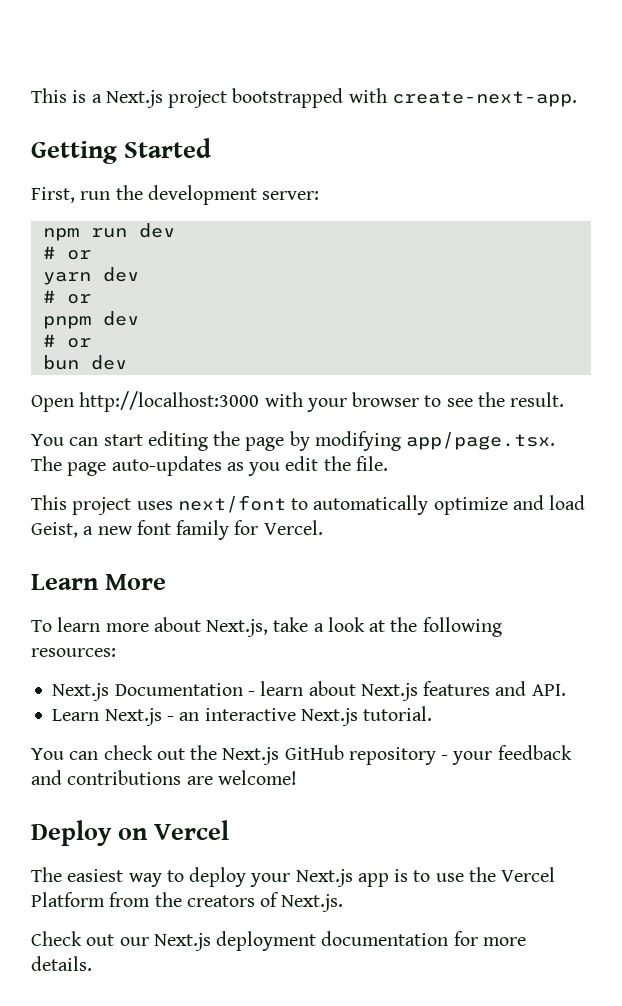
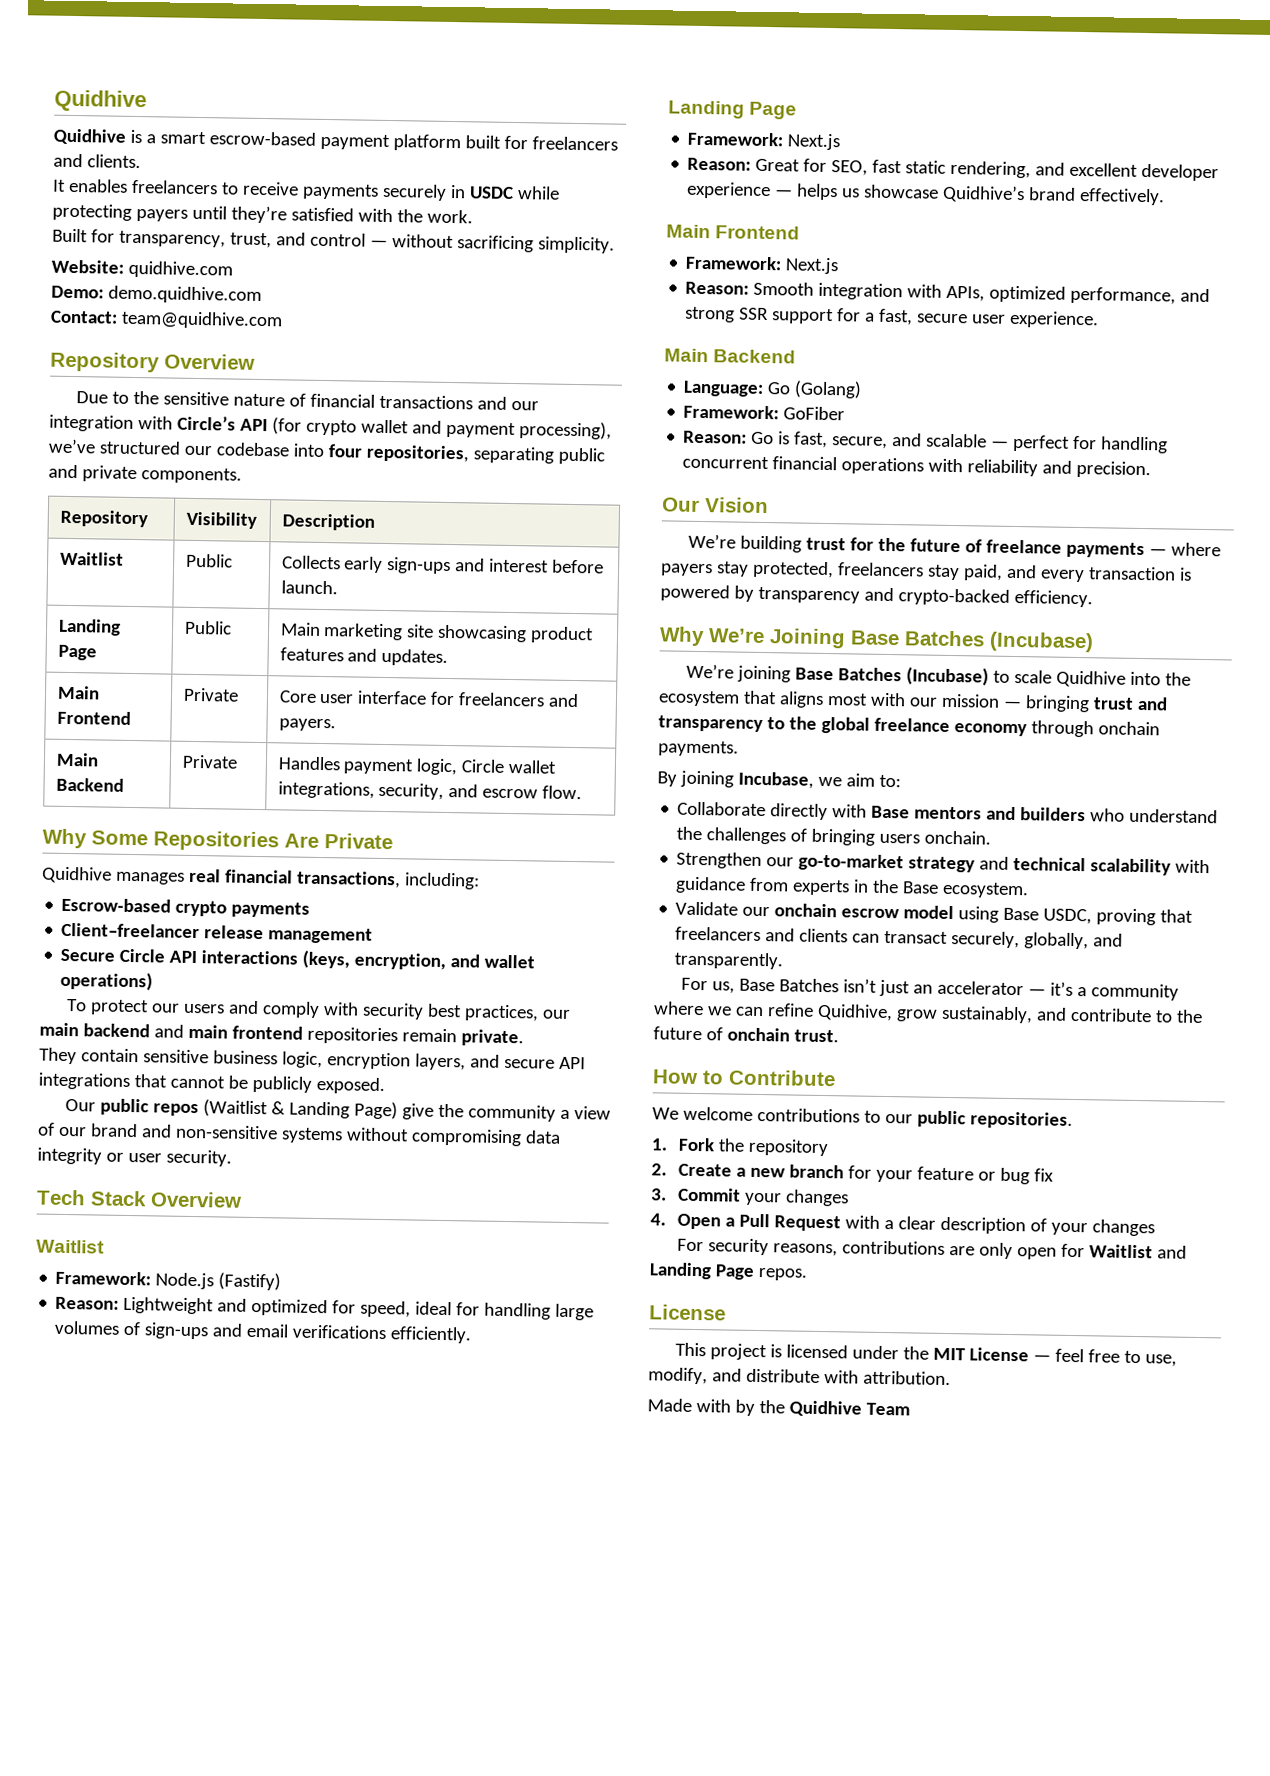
[31,88,577,108] [31,138,212,164] [31,185,320,205] [42,223,175,241] [42,246,91,260] [42,267,139,285] [42,290,91,304] [42,311,139,329] [42,334,91,348] [42,355,127,370] [31,391,565,412] [31,431,556,451] [31,456,388,476] [31,495,586,515] [31,520,323,540] [31,574,167,590] [31,617,502,637] [31,648,116,657] [52,681,566,701] [52,706,433,726] [31,745,572,765] [31,770,297,785] [31,820,230,846] [31,867,556,887] [31,892,344,912] [31,931,526,951] [31,956,92,971] This is a Next.js project bootstrapped with create-next-app. // Getting Started // First, run the development server: // npm run dev // # or // yarn dev // # or // pnpm dev // # or // bun dev // Open http://localhost:3000 with your browser to see the result. // You can start editing the page by modifying app/page.tsx. The page auto-updates as you edit the file. // This project uses next/font to automatically optimize and load Geist, a new font family for Vercel. // Learn More // To learn more about Next.js, take a look at the following resources: // Next.js Documentation - learn about Next.js features and API. // Learn Next.js - an interactive Next.js tutorial. // You can check out the Next.js GitHub repository - your feedback and contributions are welcome! // Deploy on Vercel // The easiest way to deploy your Next.js app is to use the Vercel Platform from the creators of Next.js. // Check out our Next.js deployment documentation for more details. -> [54,89,147,113] [53,128,618,152] [53,153,141,169] [52,178,560,201] [52,203,473,224] [52,228,615,254] [51,259,233,279] [51,285,262,304] [50,310,283,330] [50,351,255,373] [75,390,539,411] [49,414,612,440] [48,438,605,465] [48,464,242,484] [59,509,148,528] [185,511,257,529] [281,513,375,531] [59,551,124,566] [185,553,233,568] [281,555,605,575] [280,580,338,595] [57,618,121,636] [57,644,97,661] [183,620,232,635] [279,622,595,644] [279,647,449,667] [56,685,100,700] [56,710,131,725] [182,687,239,702] [278,690,580,708] [278,718,336,732] [55,752,99,767] [55,777,124,792] [181,754,238,769] [277,756,558,776] [277,781,583,800] [42,828,393,852] [42,866,480,890] [61,897,311,918] [61,922,374,944] [60,948,536,971] [60,970,154,991] [65,998,571,1022] [39,1022,524,1047] [39,1047,586,1071] [38,1072,385,1095] [64,1098,611,1122] [37,1122,561,1147] [37,1147,232,1167] [36,1189,242,1208] [36,1239,105,1254] [55,1270,282,1291] [55,1296,595,1321] [54,1320,472,1344] [668,100,798,120] [687,131,841,151] [687,157,1220,182] [686,181,1166,206] [666,224,801,240] [685,255,840,275] [685,281,1211,305] [684,306,1100,329] [664,348,797,364] [683,380,863,399] [683,404,846,421] [683,430,1169,454] [682,455,1152,479] [661,497,769,514] [687,533,1221,559] [660,560,1192,583] [660,584,1093,608] [659,626,1094,653] [685,663,1191,688] [658,690,1168,713] [658,715,1160,738] [658,740,739,757] [657,770,901,789] [677,801,1219,824] [676,826,992,846] [676,851,1211,876] [675,876,1030,899] [675,901,1194,926] [675,926,1124,950] [674,951,784,970] [680,977,1179,1001] [653,1001,1203,1024] [653,1026,839,1043] [652,1069,836,1087] [652,1106,1073,1129] [651,1137,830,1157] [651,1163,1055,1185] [651,1187,850,1207] [650,1213,1156,1237] [676,1238,1187,1260] [649,1262,807,1281] [649,1304,726,1321] [674,1342,1177,1367] [648,1367,951,1386] [647,1398,910,1417] Quidhive // Quidhive is a smart escrow-based payment platform built for freelancers and clients. // It enables freelancers to receive payments securely in USDC while protecting payers until they’re satisfied with the work. // Built for transparency, trust, and control — without sacrificing simplicity. // Website: quidhive.com // Demo: demo.quidhive.com // Contact: team@quidhive.com // Repository Overview // Due to the sensitive nature of financial transactions and our integration with Circle’s API (for crypto wallet and payment processing), we’ve structured our codebase into four repositories, separating public and private components. // Repository | Visibility | Description // Waitlist | Public | Collects early sign-ups and interest before launch. // Landing Page | Public | Main marketing site showcasing product features and updates. // Main Frontend | Private | Core user interface for freelancers and payers. // Main Backend | Private | Handles payment logic, Circle wallet integrations, security, and escrow flow. // Why Some Repositories Are Private // Quidhive manages real financial transactions, including: // Escrow-based crypto payments // Client–freelancer release management // Secure Circle API interactions (keys, encryption, and wallet operations) // To protect our users and comply with security best practices, our main backend and main frontend repositories remain private. // They contain sensitive business logic, encryption layers, and secure API integrations that cannot be publicly exposed. // Our public repos (Waitlist & Landing Page) give the community a view of our brand and non-sensitive systems without compromising data integrity or user security. // Tech Stack Overview // Waitlist // Framework: Node.js (Fastify) // Reason: Lightweight and optimized for speed, ideal for handling large volumes of sign-ups and email verifications efficiently. // Landing Page // Framework: Next.js // Reason: Great for SEO, fast static rendering, and excellent developer experience — helps us showcase Quidhive’s brand effectively. // Main Frontend // Framework: Next.js // Reason: Smooth integration with APIs, optimized performance, and strong SSR support for a fast, secure user experience. // Main Backend // Language: Go (Golang) // Framework: GoFiber // Reason: Go is fast, secure, and scalable — perfect for handling concurrent financial operations with reliability and precision. // Our Vision // We’re building trust for the future of freelance payments — where payers stay protected, freelancers stay paid, and every transaction is powered by transparency and crypto-backed efficiency. // Why We’re Joining Base Batches (Incubase) // We’re joining Base Batches (Incubase) to scale Quidhive into the ecosystem that aligns most with our mission — bringing trust and transparency to the global freelance economy through onchain payments. // By joining Incubase, we aim to: // Collaborate directly with Base mentors and builders who understand the challenges of bringing users onchain. // Strengthen our go-to-market strategy and technical scalability with guidance from experts in the Base ecosystem. // Validate our onchain escrow model using Base USDC, proving that freelancers and clients can transact securely, globally, and transparently. // For us, Base Batches isn’t just an accelerator — it’s a community where we can refine Quidhive, grow sustainably, and contribute to the future of onchain trust. // How to Contribute // We welcome contributions to our public repositories. // 1. Fork the repository // 2. Create a new branch for your feature or bug fix // 3. Commit your changes // 4. Open a Pull Request with a clear description of your changes // For security reasons, contributions are only open for Waitlist and Landing Page repos. // License // This project is licensed under the MIT License — feel free to use, modify, and distribute with attribution. // Made with by the Quidhive Team

